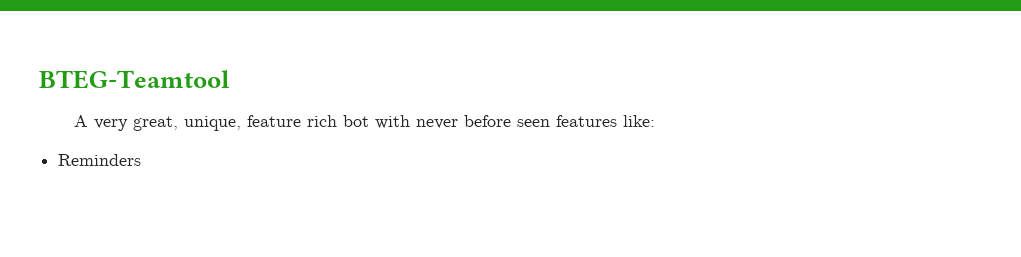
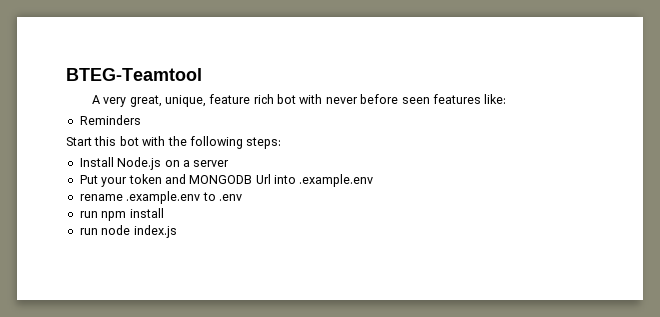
(142, 160) none -> [66,136,282,149] [79,157,230,170] [79,174,374,187] [79,191,242,204] [79,208,164,221] [79,225,177,238] // Start this bot with the following steps: // Install Node.js on a server // Put your token and MONGODB Url into .example.env // rename .example.env to .env // run npm install // run node index.js

